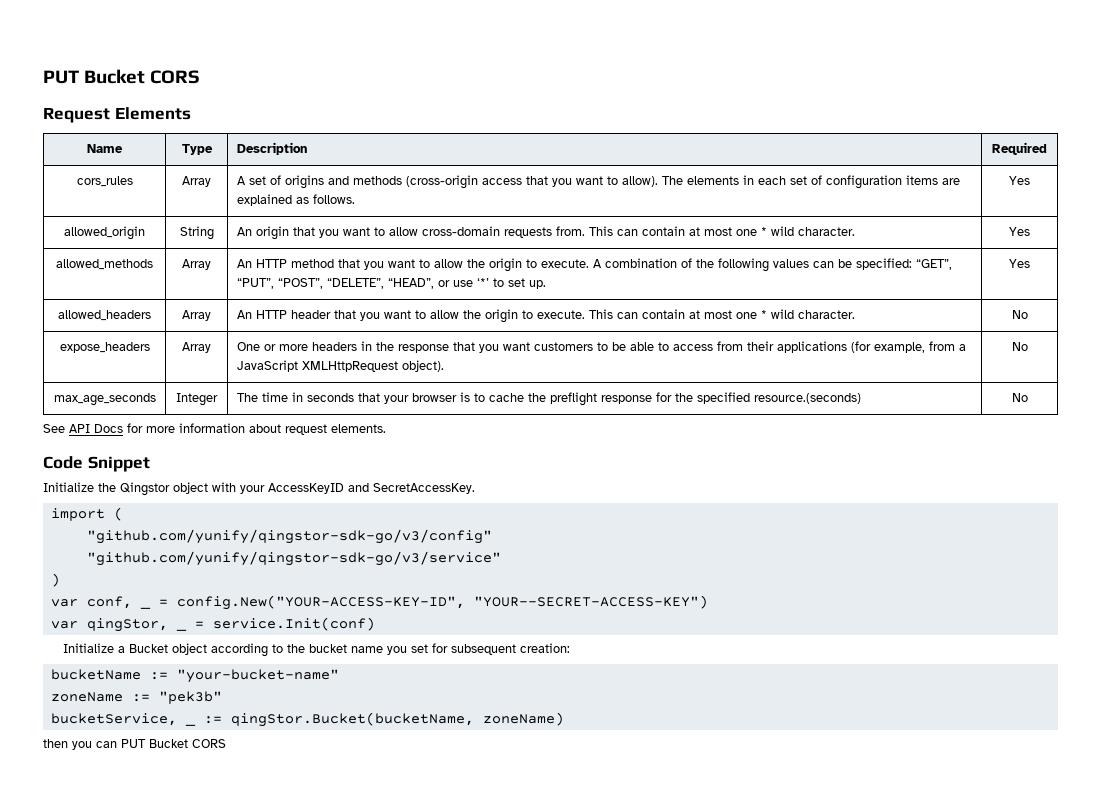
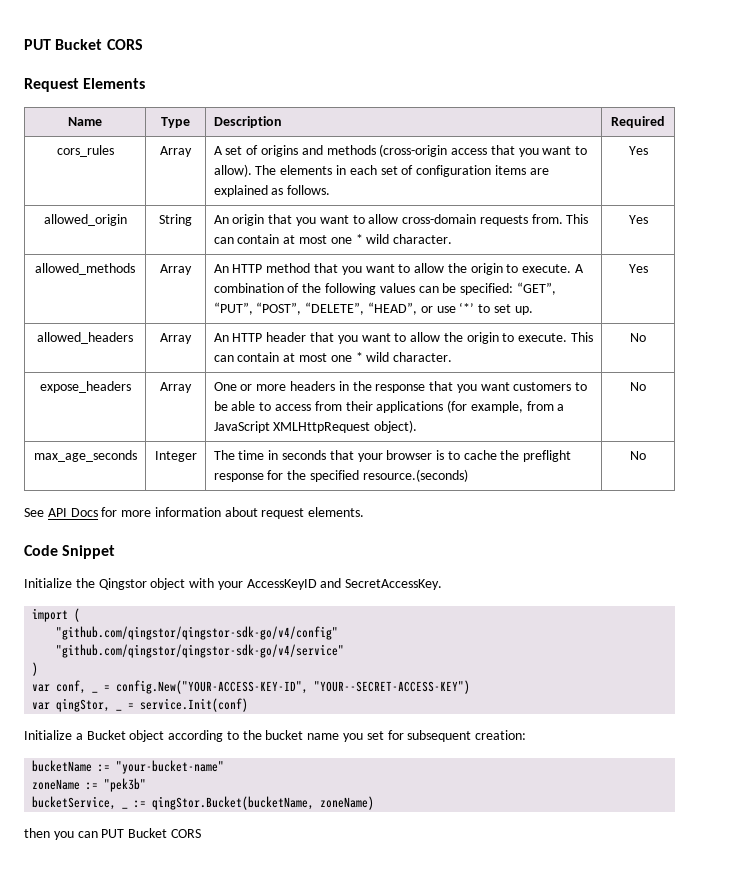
[86,529,492,544] [86,551,501,566] "github.com/yunify/qingstor-sdk-go/v3/config" // "github.com/yunify/qingstor-sdk-go/v3/service" -> [56,626,339,640] [56,644,345,658] "github.com/qingstor/qingstor-sdk-go/v4/config" // "github.com/qingstor/qingstor-sdk-go/v4/service"

